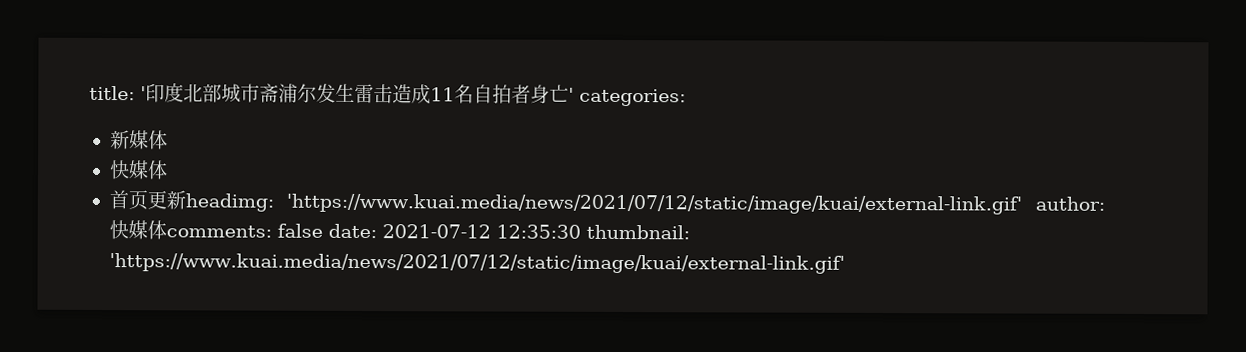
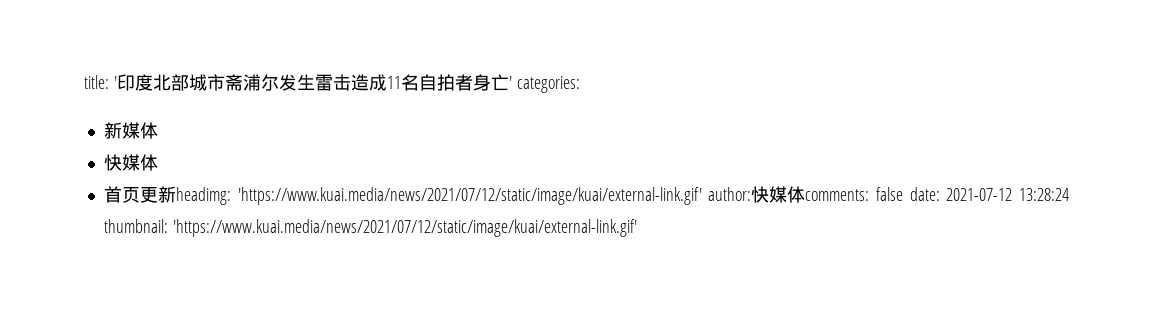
[495,224,581,239] 12:35:30 -> [1019,188,1070,201] 13:28:24

